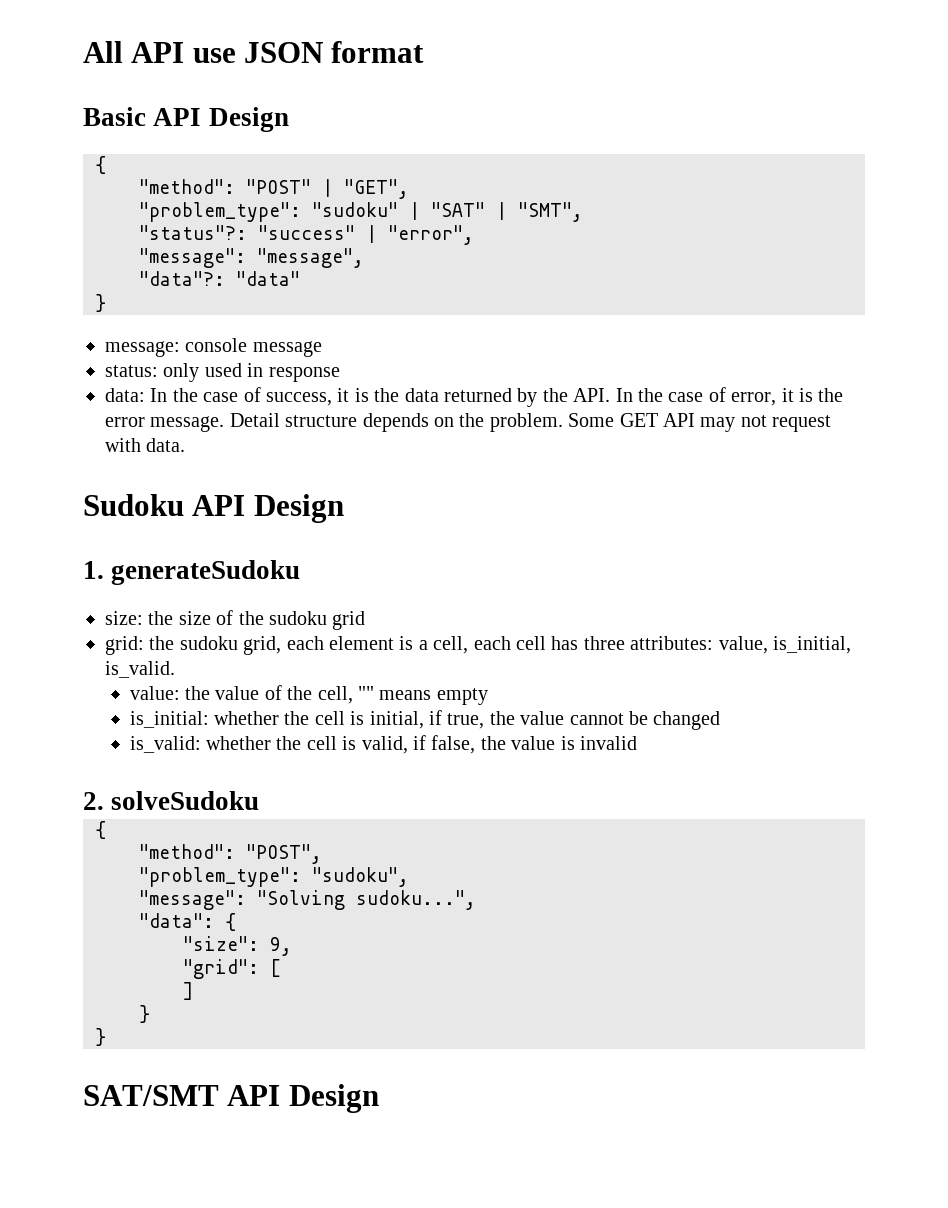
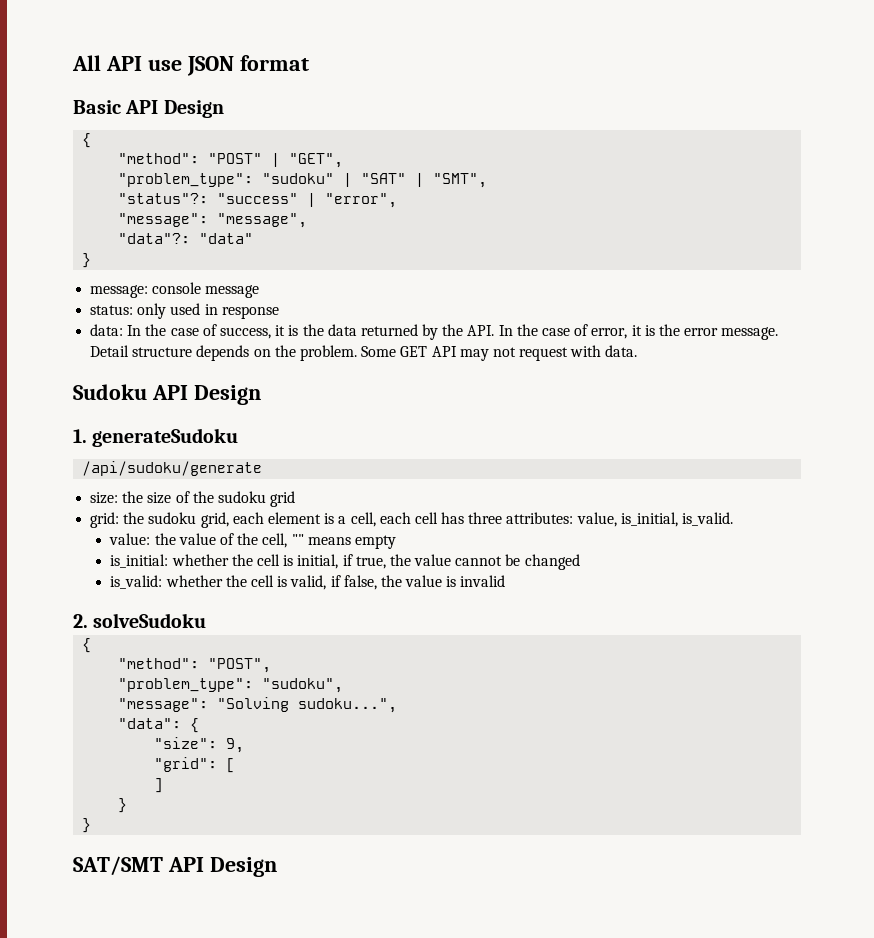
(301, 572) none -> [82,461,263,476] // /api/sudoku/generate

